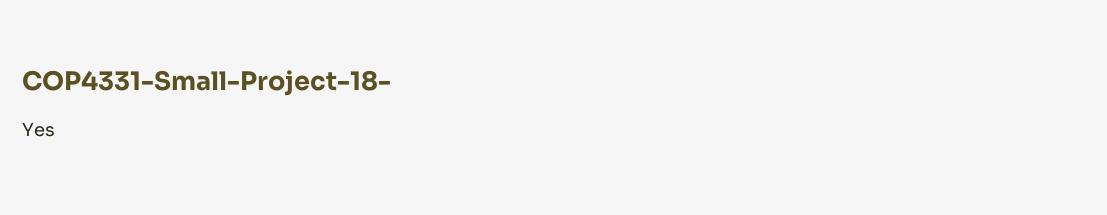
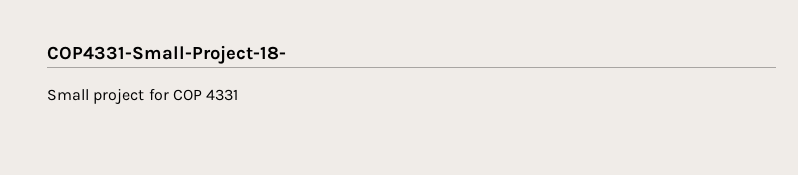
[22,122,55,137] Yes -> [47,88,239,104] Small project for COP 4331

